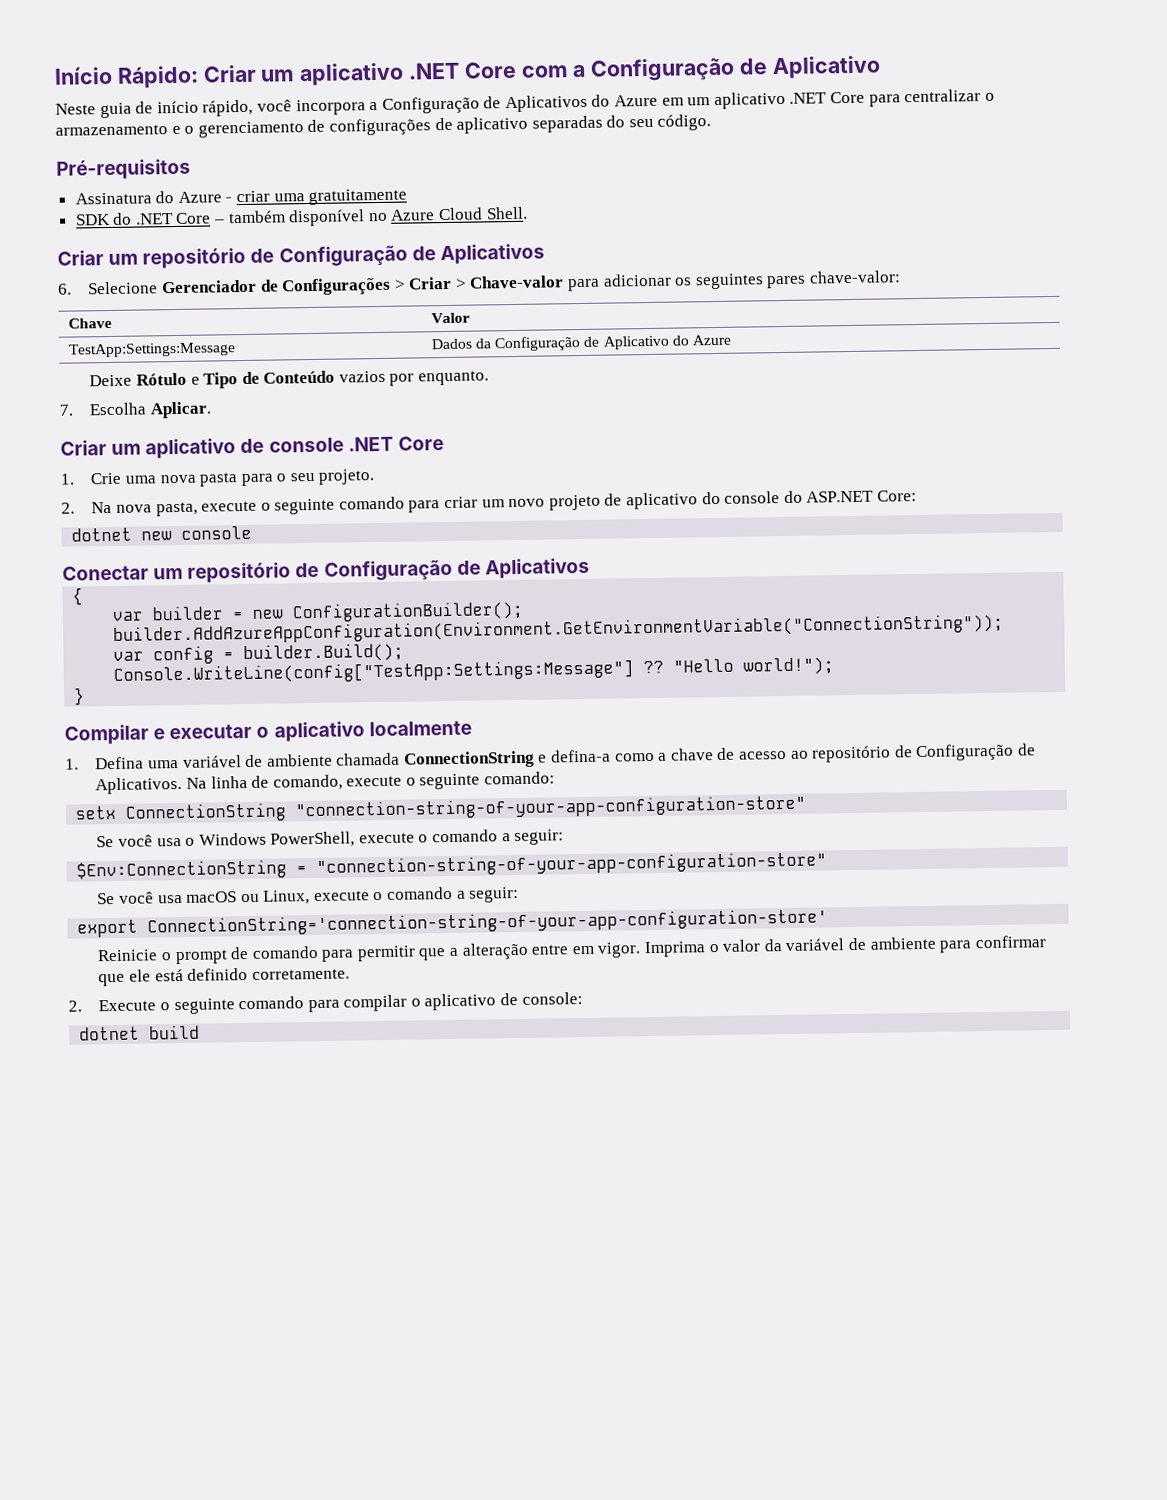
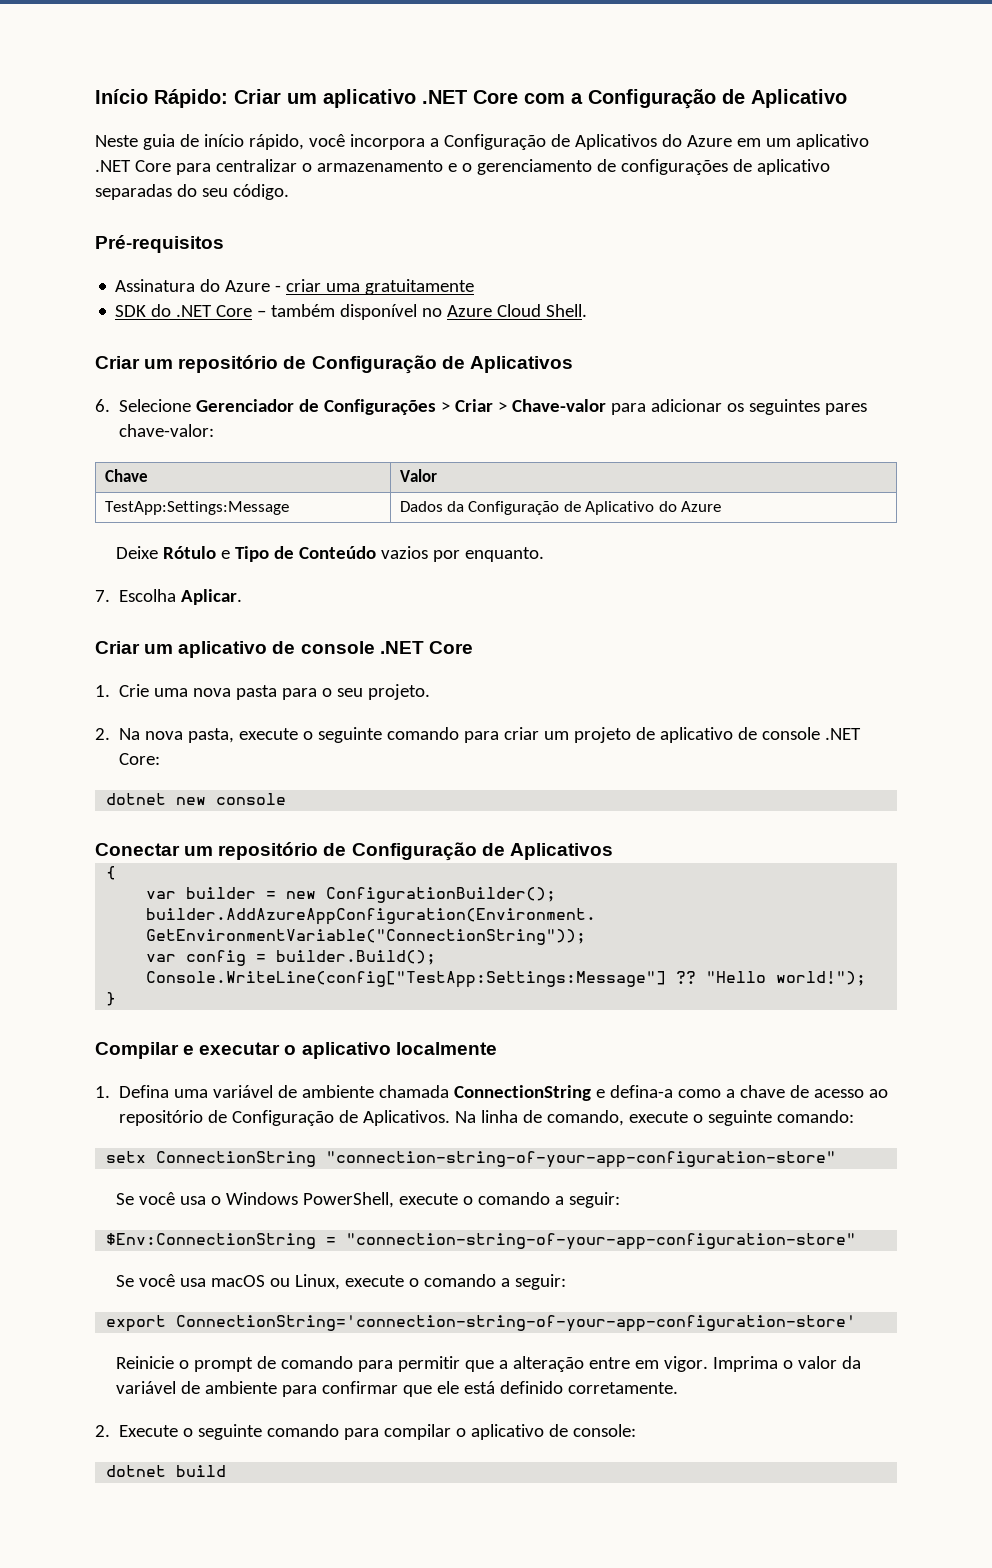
[508,498,546,508] novo -> (570, 735) none
[701,490,875,505] do console do ASP.NET -> [738,727,862,740] de console .NET

